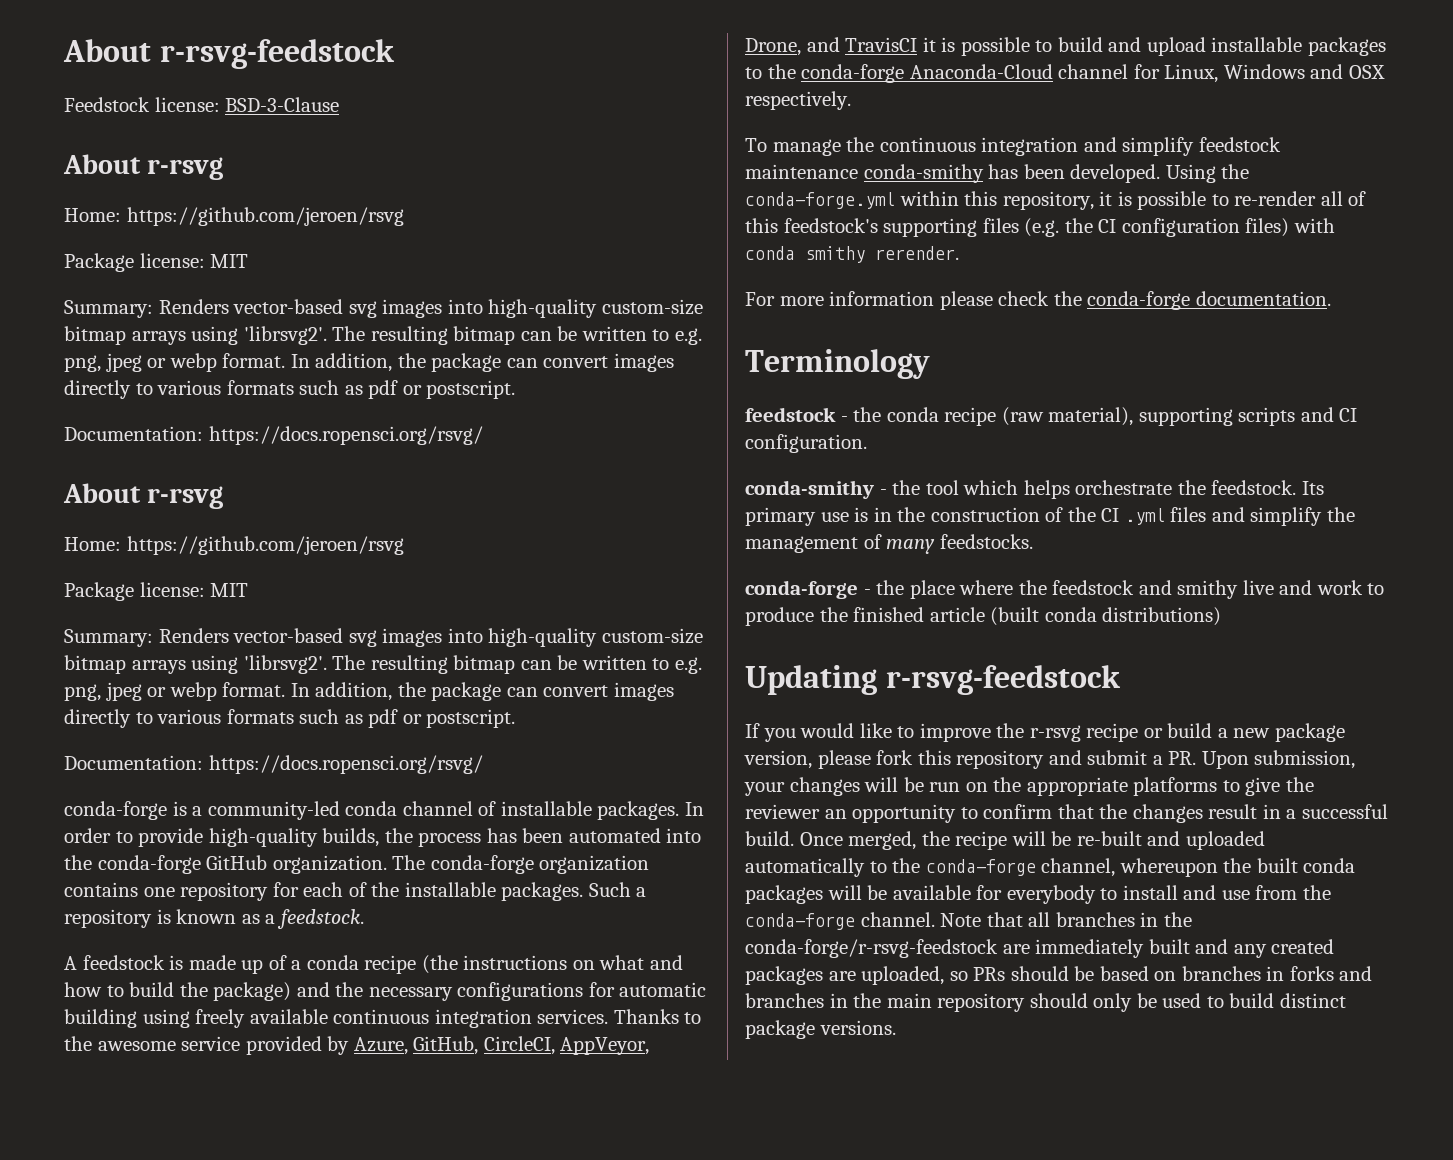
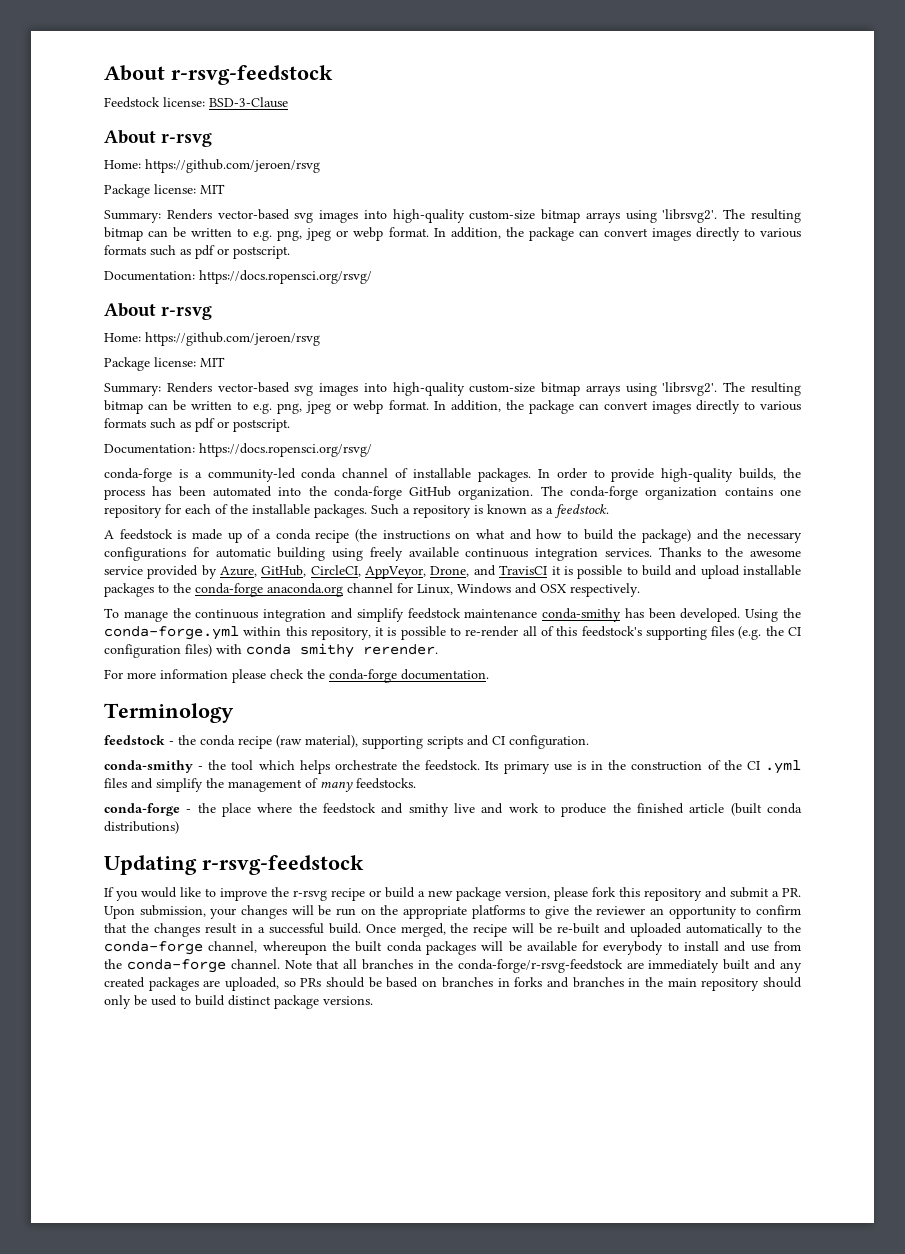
[909,64,1053,79] Anaconda-Cloud -> [267,583,343,597] anaconda.org

